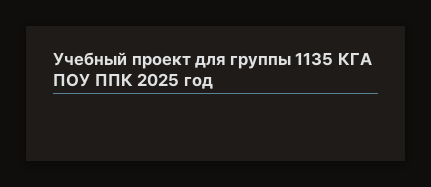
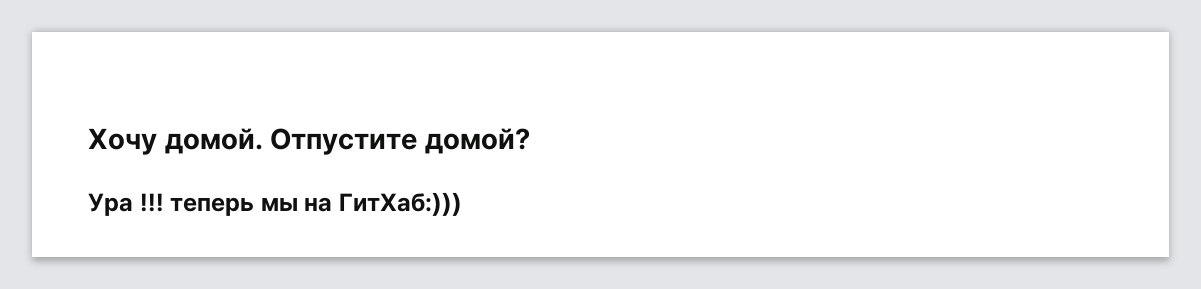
[53,52,372,69] [53,73,213,89] Учебный проект для группы 1135 КГА ПОУ ППК 2025 год -> [88,128,531,155] [88,192,463,216] Хочу домой. Отпустите домой? // Ура !!! теперь мы на ГитХаб:)))

